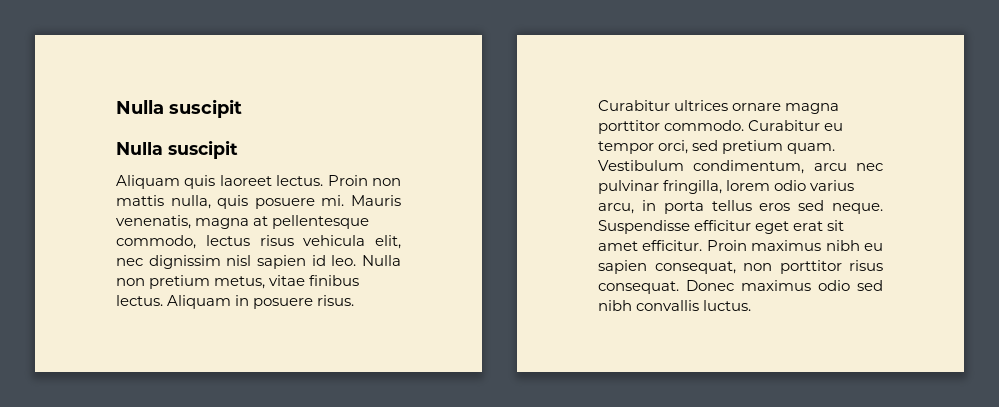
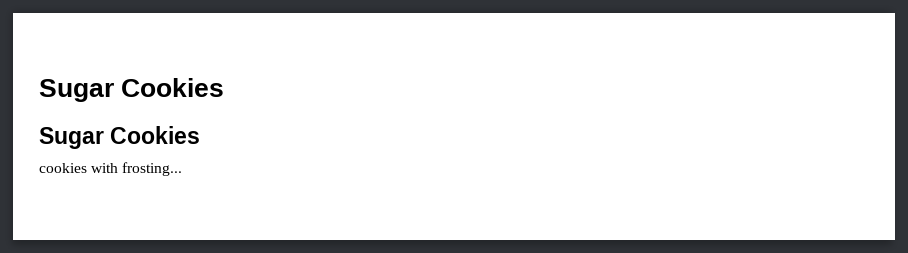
[116,99,242,118] [116,140,238,159] [116,175,401,189] [116,195,401,209] [116,215,370,229] [116,235,401,249] [116,255,401,269] [116,275,360,289] [116,295,355,309] [598,100,840,114] [598,120,844,134] [598,140,836,154] [598,160,883,174] [598,180,855,194] [598,200,883,214] [598,220,845,234] [598,240,883,251] [598,260,883,274] [598,280,883,294] [598,300,752,311] Nulla suscipit // Nulla suscipit // Aliquam quis laoreet lectus. Proin non mattis nulla, quis posuere mi. Mauris venenatis, magna at pellentesque commodo, lectus risus vehicula elit, nec dignissim nisl sapien id leo. Nulla non pretium metus, vitae finibus lectus. Aliquam in posuere risus. Curabitur ultrices ornare magna porttitor commodo. Curabitur eu tempor orci, sed pretium quam. Vestibulum condimentum, arcu nec pulvinar fringilla, lorem odio varius arcu, in porta tellus eros sed neque. Suspendisse efficitur eget erat sit amet efficitur. Proin maximus nibh eu sapien consequat, non porttitor risus consequat. Donec maximus odio sed nibh convallis luctus. -> [39,78,225,102] [39,126,201,149] [39,162,183,176] Sugar Cookies // Sugar Cookies // cookies with frosting...

